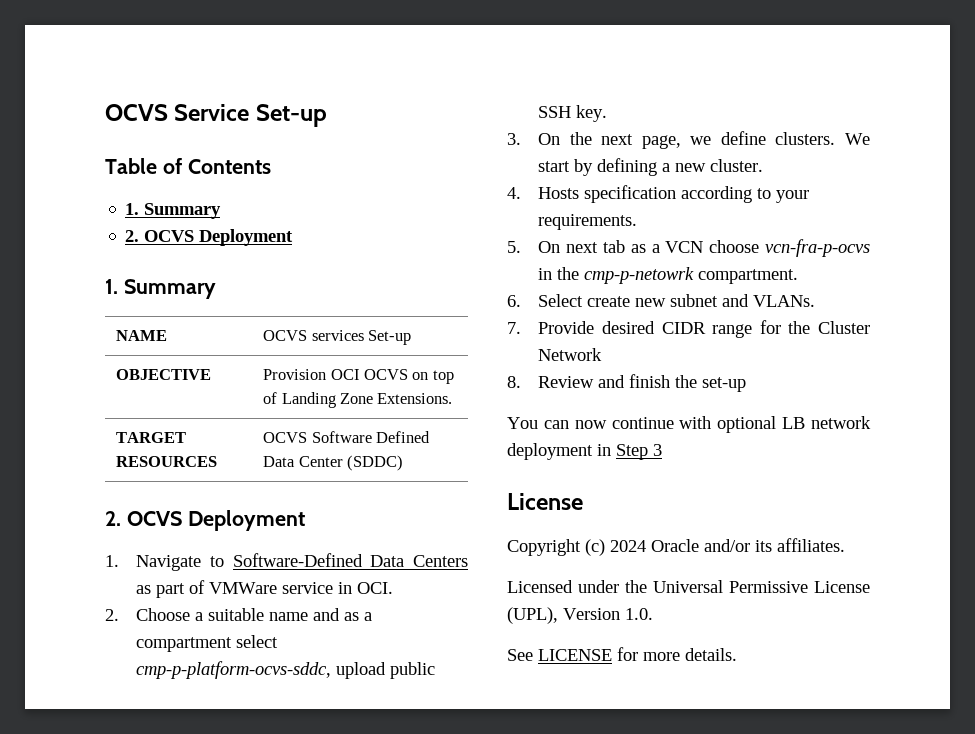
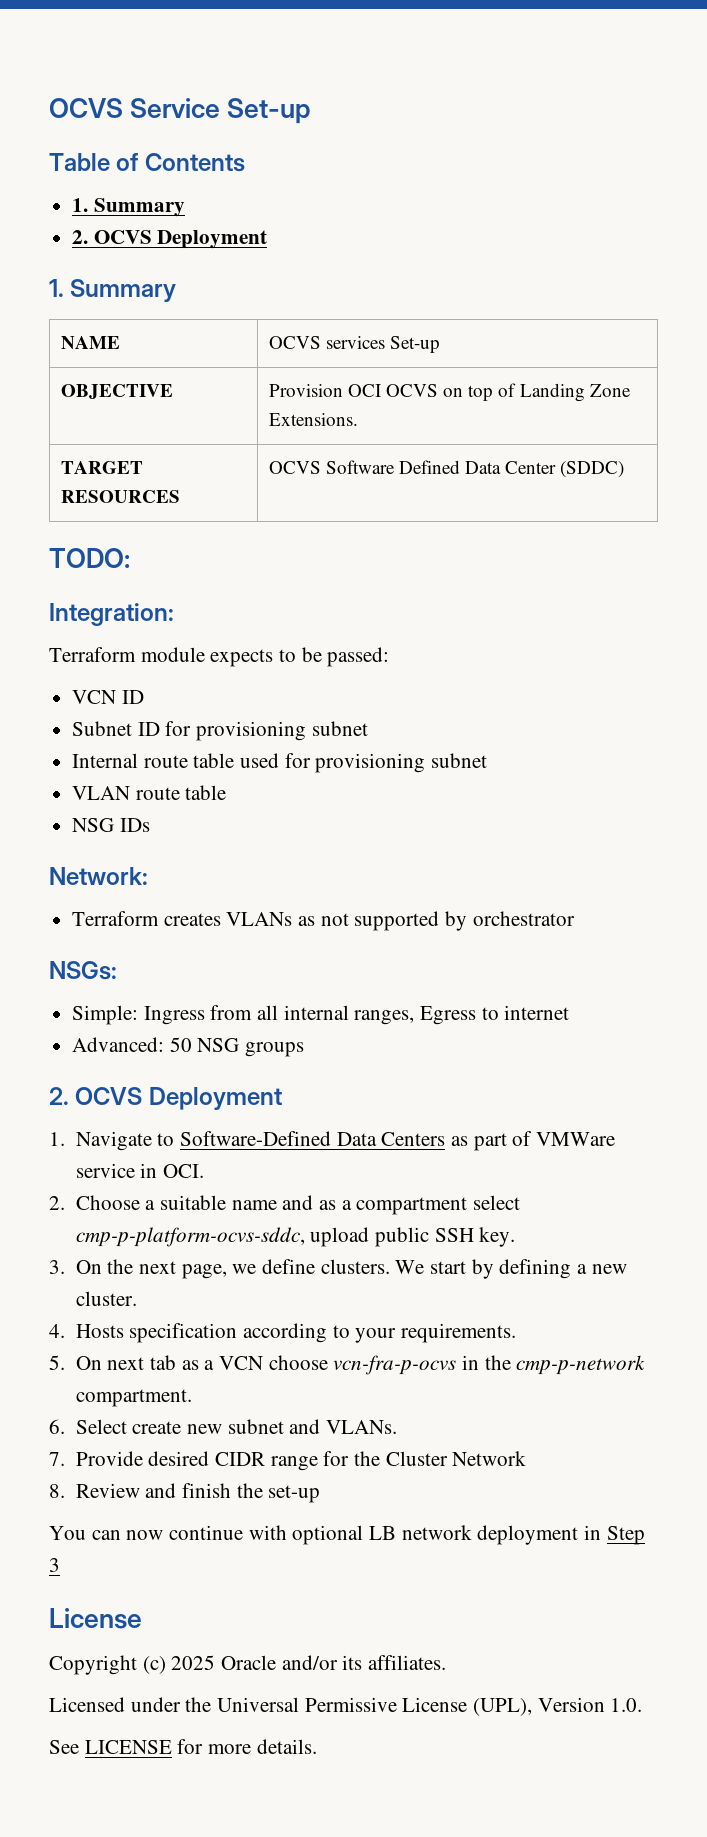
(404, 463) none -> [49,548,130,568] [49,603,174,626] [49,647,390,667] [72,690,144,704] [72,721,368,741] [72,753,488,773] [72,785,227,800] [72,818,150,832] [49,867,148,885] [72,911,575,931] [49,961,117,980] [72,1005,570,1025] [72,1037,305,1057] // TODO: // Integration: // Terraform module expects to be passed: // VCN ID // Subnet ID for provisioning subnet // Internal route table used for provisioning subnet // VLAN route table // NSG IDs // Network: // Terraform creates VLANs as not supported by orchestrator // NSGs: // Simple: Ingress from all internal ranges, Egress to internet // Advanced: 50 NSG groups
[584,267,695,284] cmp-p-netowrk -> [516,1355,646,1375] cmp-p-network
[610,540,646,552] 2024 -> [171,1655,216,1670] 2025

